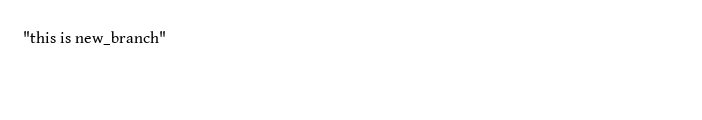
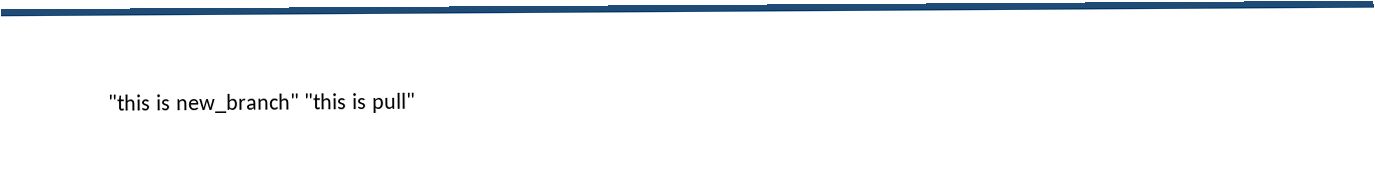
(167, 38) none -> [304,92,417,113] "this is pull"

